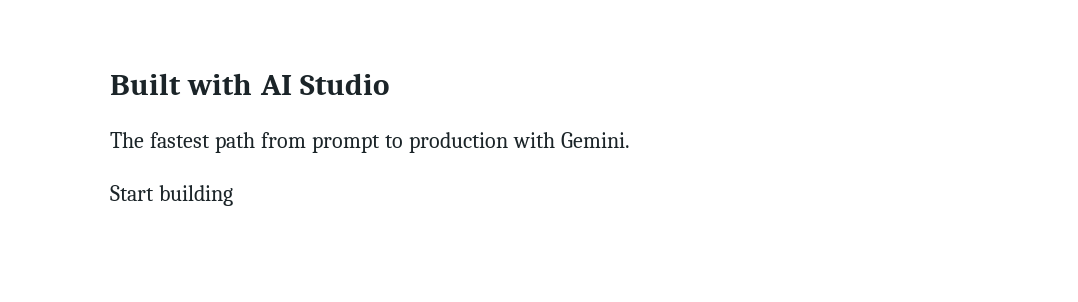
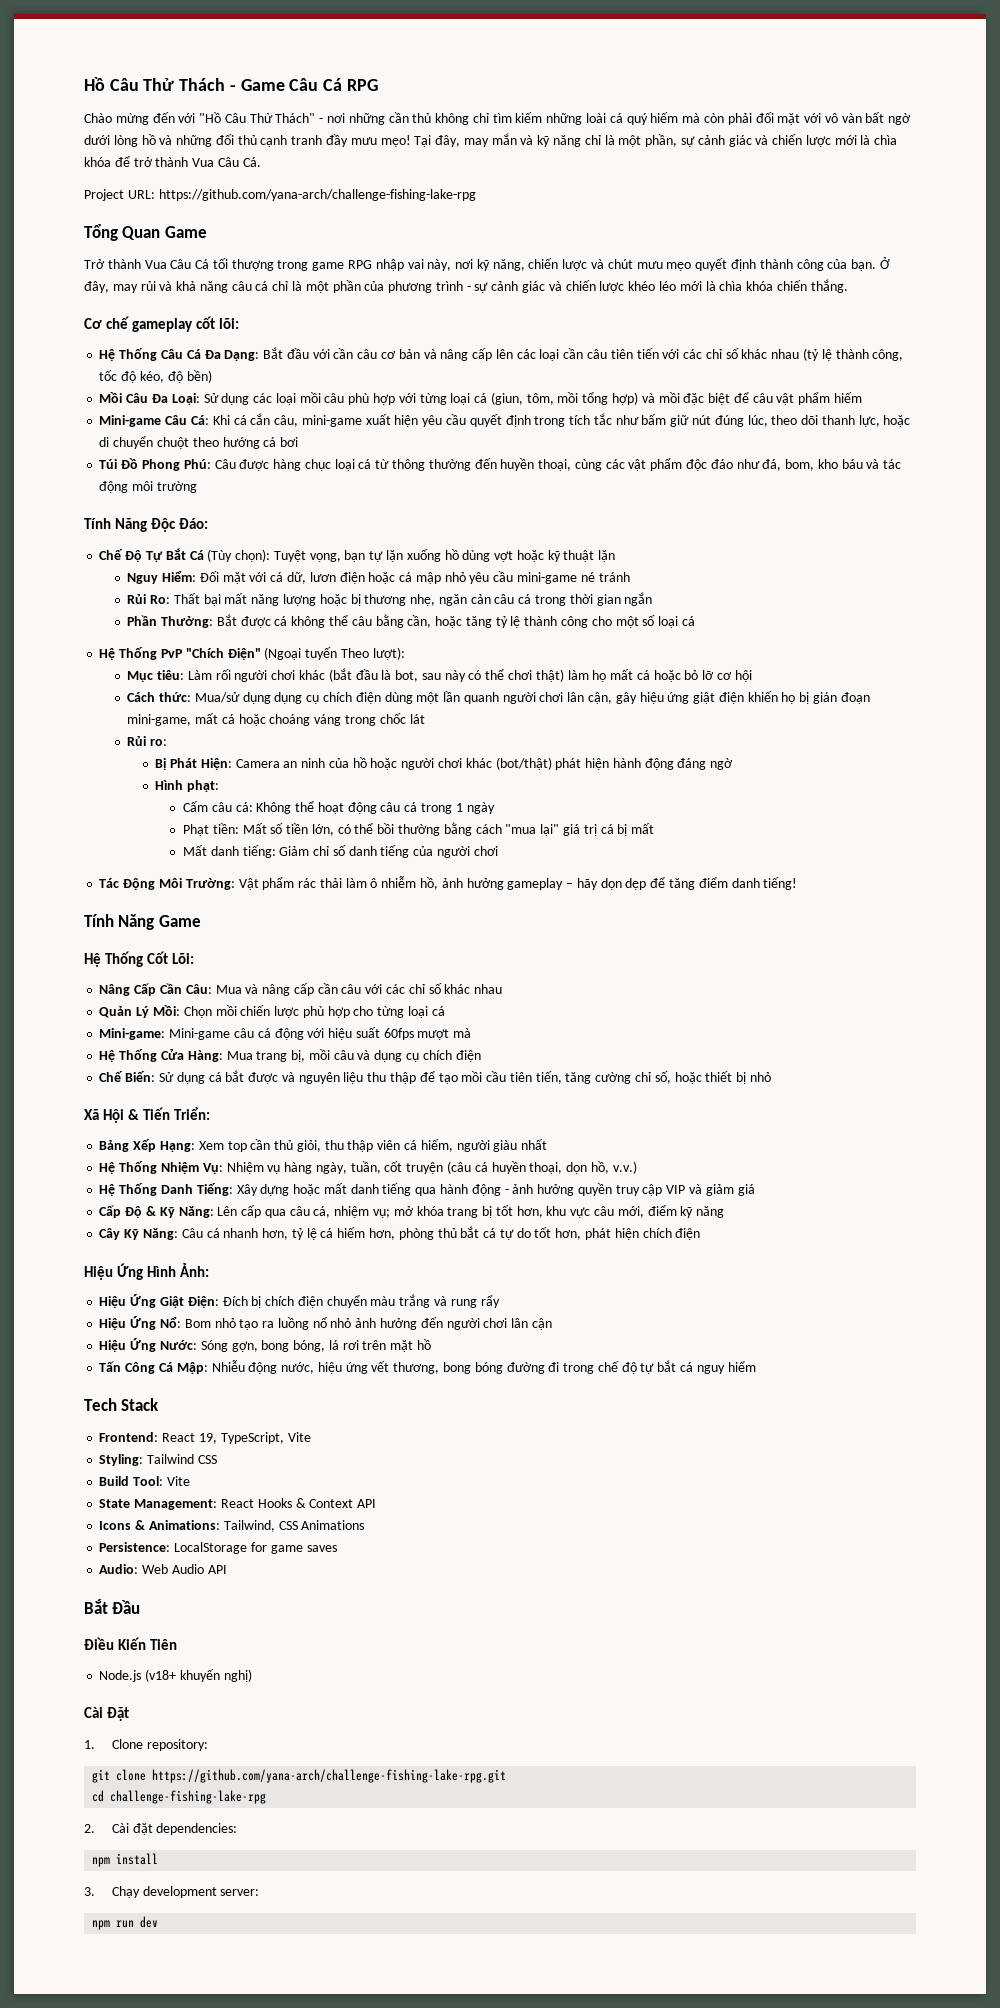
[110,73,390,95] [110,132,630,153] [110,185,233,206] Built with AI Studio // The fastest path from prompt to production with Gemini. // Start building -> [84,77,378,91] [84,112,912,125] [84,133,898,147] [84,156,261,167] [84,189,476,201] [84,224,207,241] [84,257,890,271] [84,279,848,293] [84,316,240,332] [99,347,904,361] [99,370,212,383] [99,392,863,405] [99,413,911,427] [99,436,299,449] [99,458,902,471] [99,481,197,493] [84,518,209,532] [99,548,616,562] [127,570,630,584] [127,592,653,606] [127,614,695,628] [99,647,405,660] [127,668,752,682] [127,691,870,704] [127,713,425,726] [127,736,168,746] [155,757,734,770] [155,780,219,792] [183,801,495,814] [183,822,655,836] [183,845,498,858] [99,876,798,890] [84,914,201,930] [84,951,195,967] [99,983,503,996] [99,1005,445,1018] [99,1027,472,1040] [99,1048,481,1062] [99,1070,771,1084] [84,1107,211,1123] [99,1139,548,1152] [99,1161,637,1174] [99,1183,755,1196] [99,1205,725,1218] [99,1226,701,1240] [84,1263,210,1280] [99,1294,500,1308] [99,1316,552,1330] [99,1338,431,1352] [99,1360,756,1374] [84,1398,160,1411] [99,1432,311,1444] [99,1454,217,1466] [99,1476,190,1486] [99,1498,377,1510] [99,1520,365,1532] [99,1542,337,1554] [99,1564,227,1574] [84,1599,141,1614] [84,1637,178,1650] [99,1669,252,1682] [84,1707,130,1721] [84,1739,208,1751] [92,1769,507,1783] [92,1790,267,1804] [84,1823,238,1835] [92,1853,159,1867] [84,1886,260,1898] [92,1916,159,1930] Hồ Câu Thử Thách - Game Câu Cá RPG // Chào mừng đến với "Hồ Câu Thử Thách" - nơi những cần thủ không chỉ tìm kiếm những loài cá quý hiếm mà còn phải đối mặt với vô vàn bất ngờ dưới lòng hồ và những đối thủ cạnh tranh đầy mưu mẹo! Tại đây, may mắn và kỹ năng chỉ là một phần, sự cảnh giác và chiến lược mới là chìa khóa để trở thành Vua Câu Cá. // Project URL: https://github.com/yana-arch/challenge-fishing-lake-rpg // Tổng Quan Game // Trở thành Vua Câu Cá tối thượng trong game RPG nhập vai này, nơi kỹ năng, chiến lược và chút mưu mẹo quyết định thành công của bạn. Ở đây, may rủi và khả năng câu cá chỉ là một phần của phương trình - sự cảnh giác và chiến lược khéo léo mới là chìa khóa chiến thắng. // Cơ chế gameplay cốt lõi: // Hệ Thống Câu Cá Đa Dạng: Bắt đầu với cần câu cơ bản và nâng cấp lên các loại cần câu tiên tiến với các chỉ số khác nhau (tỷ lệ thành công, tốc độ kéo, độ bền) // Mồi Câu Đa Loại: Sử dụng các loại mồi câu phù hợp với từng loại cá (giun, tôm, mồi tổng hợp) và mồi đặc biệt để câu vật phẩm hiếm // Mini-game Câu Cá: Khi cá cắn câu, mini-game xuất hiện yêu cầu quyết định trong tích tắc như bấm giữ nút đúng lúc, theo dõi thanh lực, hoặc di chuyển chuột theo hướng cá bơi // Túi Đồ Phong Phú: Câu được hàng chục loại cá từ thông thường đến huyền thoại, cùng các vật phẩm độc đáo như đá, bom, kho báu và tác động môi trường // Tính Năng Độc Đáo: // Chế Độ Tự Bắt Cá (Tùy chọn): Tuyệt vọng, bạn tự lặn xuống hồ dùng vợt hoặc kỹ thuật lặn // Nguy Hiểm: Đối mặt với cá dữ, lươn điện hoặc cá mập nhỏ yêu cầu mini-game né tránh // Rủi Ro: Thất bại mất năng lượng hoặc bị thương nhẹ, ngăn cản câu cá trong thời gian ngắn // Phần Thưởng: Bắt được cá không thể câu bằng cần, hoặc tăng tỷ lệ thành công cho một số loại cá // Hệ Thống PvP "Chích Điện" (Ngoại tuyến Theo lượt): // Mục tiêu: Làm rối người chơi khác (bắt đầu là bot, sau này có thể chơi thật) làm họ mất cá hoặc bỏ lỡ cơ hội // Cách thức: Mua/sử dụng dụng cụ chích điện dùng một lần quanh người chơi lân cận, gây hiệu ứng giật điện khiến họ bị gián đoạn mini-game, mất cá hoặc choáng váng trong chốc lát // Rủi ro: // Bị Phát Hiện: Camera an ninh của hồ hoặc người chơi khác (bot/thật) phát hiện hành động đáng ngờ // Hình phạt: // Cấm câu cá: Không thể hoạt động câu cá trong 1 ngày // Phạt tiền: Mất số tiền lớn, có thể bồi thường bằng cách "mua lại" giá trị cá bị mất // Mất danh tiếng: Giảm chỉ số danh tiếng của người chơi // Tác Động Môi Trường: Vật phẩm rác thải làm ô nhiễm hồ, ảnh hưởng gameplay – hãy dọn dẹp để tăng điểm danh tiếng! // Tính Năng Game // Hệ Thống Cốt Lõi: // Nâng Cấp Cần Câu: Mua và nâng cấp cần câu với các chỉ số khác nhau // Quản Lý Mồi: Chọn mồi chiến lược phù hợp cho từng loại cá // Mini-game: Mini-game câu cá động với hiệu suất 60fps mượt mà // Hệ Thống Cửa Hàng: Mua trang bị, mồi câu và dụng cụ chích điện // Chế Biến: Sử dụng cá bắt được và nguyên liệu thu thập để tạo mồi cầu tiên tiến, tăng cường chỉ số, hoặc thiết bị nhỏ // Xã Hội & Tiến Triển: // Bảng Xếp Hạng: Xem top cần thủ giỏi, thu thập viên cá hiếm, người giàu nhất // Hệ Thống Nhiệm Vụ: Nhiệm vụ hàng ngày, tuần, cốt truyện (câu cá huyền thoại, dọn hồ, v.v.) // Hệ Thống Danh Tiếng: Xây dựng hoặc mất danh tiếng qua hành động - ảnh hưởng quyền truy cập VIP và giảm giá // Cấp Độ & Kỹ Năng: Lên cấp qua câu cá, nhiệm vụ; mở khóa trang bị tốt hơn, khu vực câu mới, điểm kỹ năng // Cây Kỹ Năng: Câu cá nhanh hơn, tỷ lệ cá hiếm hơn, phòng thủ bắt cá tự do tốt hơn, phát hiện chích điện // Hiệu Ứng Hình Ảnh: // Hiệu Ứng Giật Điện: Đích bị chích điện chuyển màu trắng và rung rẩy // Hiệu Ứng Nổ: Bom nhỏ tạo ra luồng nổ nhỏ ảnh hưởng đến người chơi lân cận // Hiệu Ứng Nước: Sóng gợn, bong bóng, lá rơi trên mặt hồ // Tấn Công Cá Mập: Nhiễu động nước, hiệu ứng vết thương, bong bóng đường đi trong chế độ tự bắt cá nguy hiểm // Tech Stack // Frontend: React 19, TypeScript, Vite // Styling: Tailwind CSS // Build Tool: Vite // State Management: React Hooks & Context API // Icons & Animations: Tailwind, CSS Animations // Persistence: LocalStorage for game saves // Audio: Web Audio API // Bắt Đầu // Điều Kiến Tiên // Node.js (v18+ khuyến nghị) // Cài Đặt // 1. Clone repository: // git clone https://github.com/yana-arch/challenge-fishing-lake-rpg.git // cd challenge-fishing-lake-rpg // 2. Cài đặt dependencies: // npm install // 3. Chạy development server: // npm run dev

